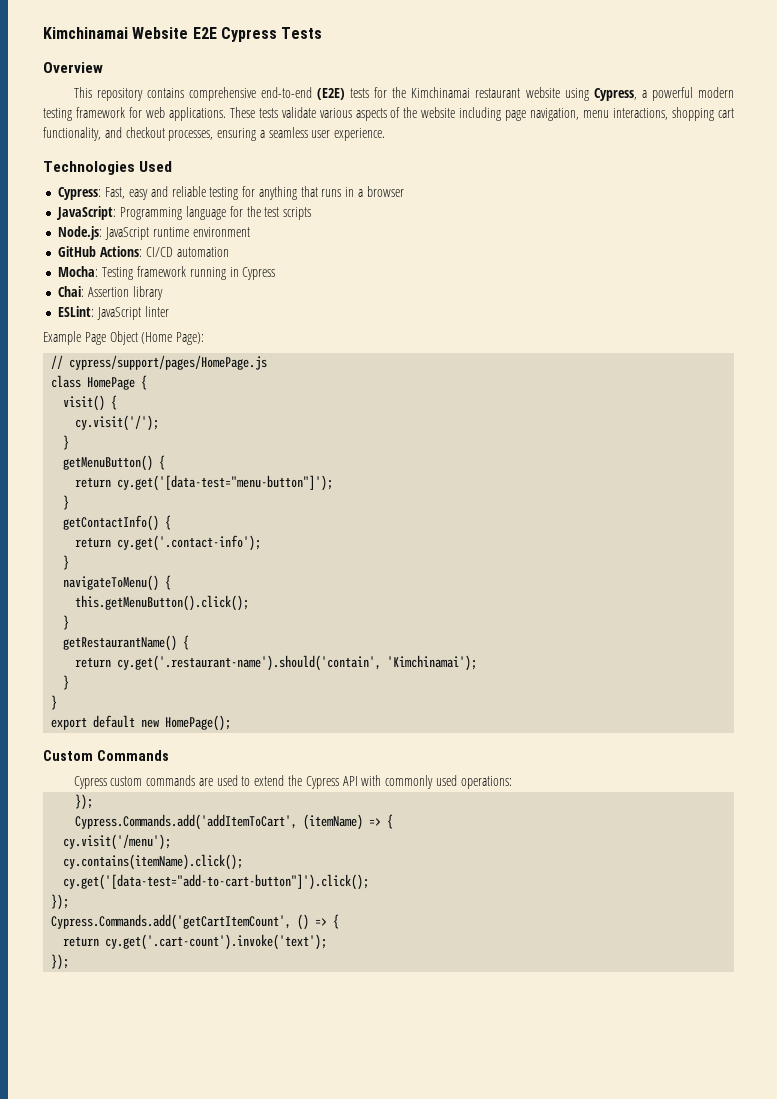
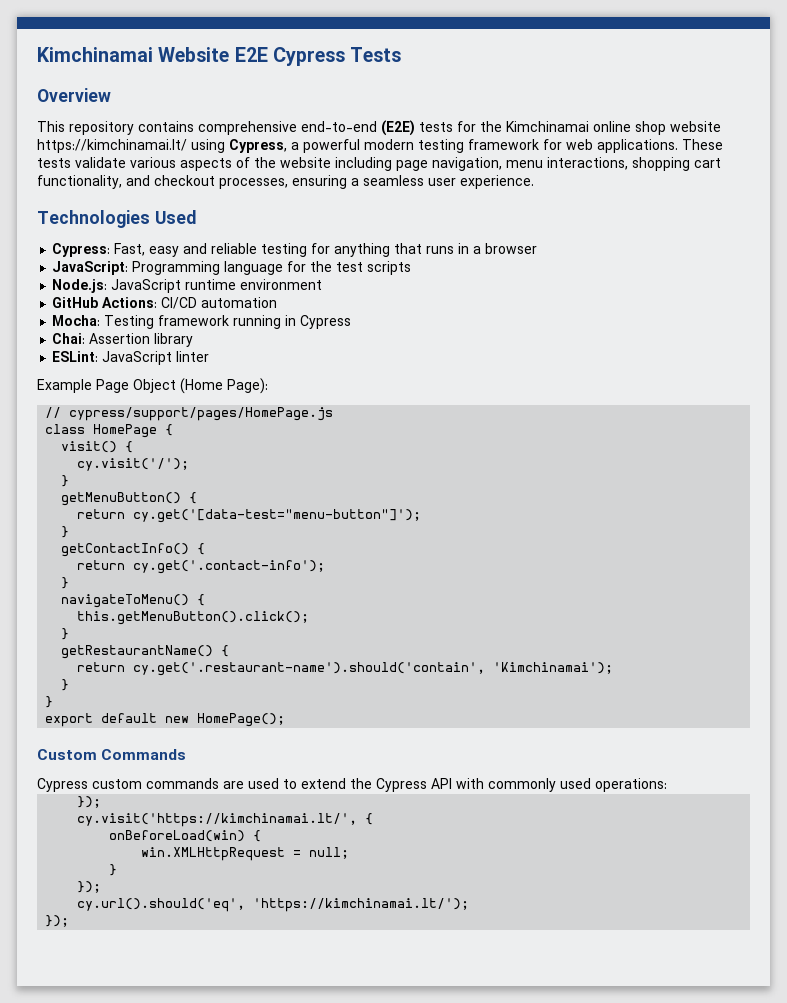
[475,87,560,98] restaurant website -> [593,121,721,135] [37,139,187,153] online shop website https://kimchinamai.lt/
[75,814,394,830] [63,834,172,850] [63,854,244,870] [63,874,370,890] [51,894,70,910] [51,914,340,930] [63,934,328,950] Cypress.Commands.add('addItemToCart', (itemName) => { // cy.visit('/menu'); // cy.contains(itemName).click(); // cy.get('[data-test="add-to-cart-button"]').click(); // }); // Cypress.Commands.add('getCartItemCount', () => { // return cy.get('.cart-count').invoke('text'); -> [77,813,374,827] [109,830,262,842] [141,847,350,861] [109,864,118,876] [77,881,102,893] [77,898,470,912] cy.visit('https://kimchinamai.lt/', { // onBeforeLoad(win) { // win.XMLHttpRequest = null; // } // }); // cy.url().should('eq', 'https://kimchinamai.lt/');

